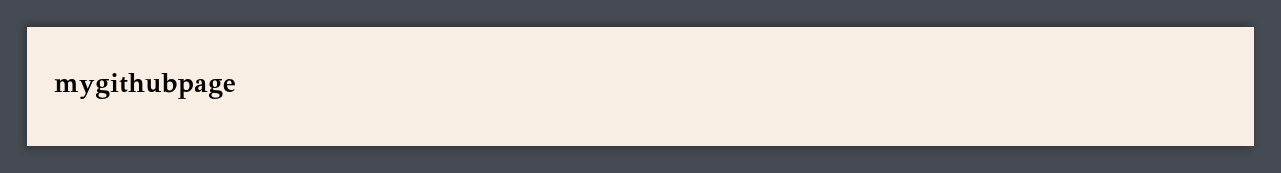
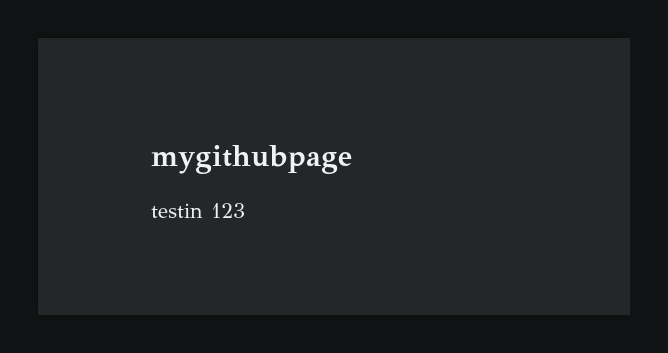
(236, 86) none -> [151,203,245,218] // testin 123

